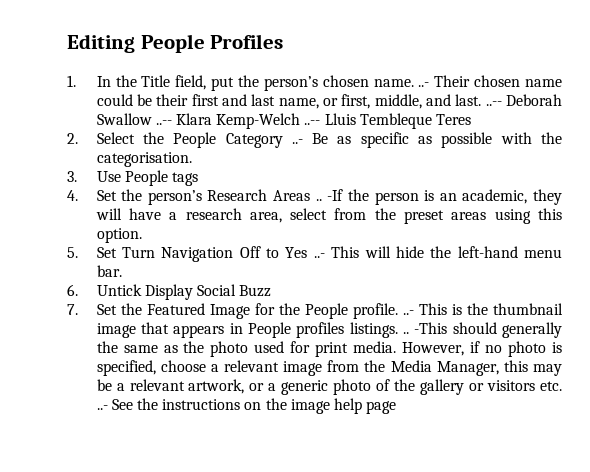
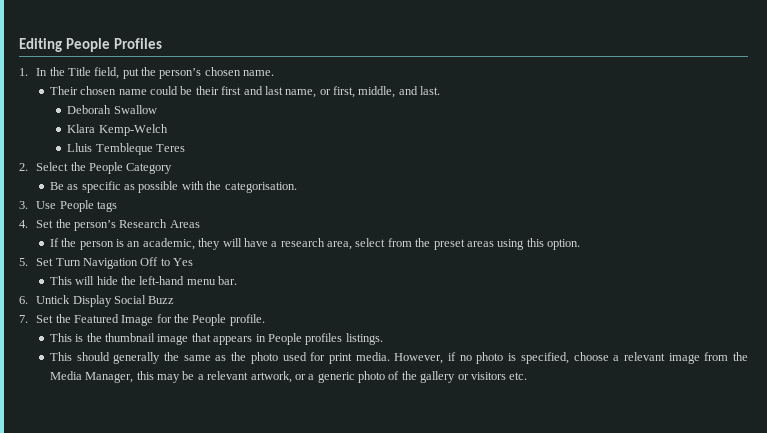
[418,82,430,87] ..- -> (275, 73) //
[485,101,502,106] ..-- -> (441, 90) //
[155,120,172,125] ..-- -> (157, 109) //
[304,120,321,125] ..-- -> (168, 130) //
[291,139,303,144] ..- -> (173, 168) //
[315,189,344,201] .. -If -> [49,238,59,247] // If
[313,253,325,258] ..- -> (194, 262) //
[402,310,414,315] ..- -> (265, 320) //
[402,322,448,334] .. -This -> [49,352,72,361] // This
[96,398,397,414] ..- See the instructions on the image help page -> (528, 376) none

